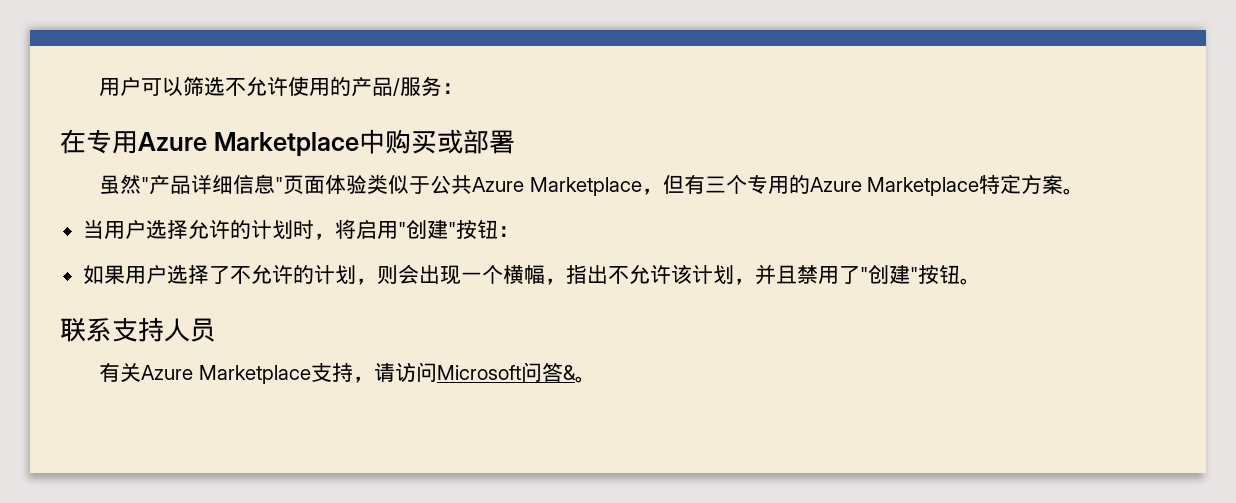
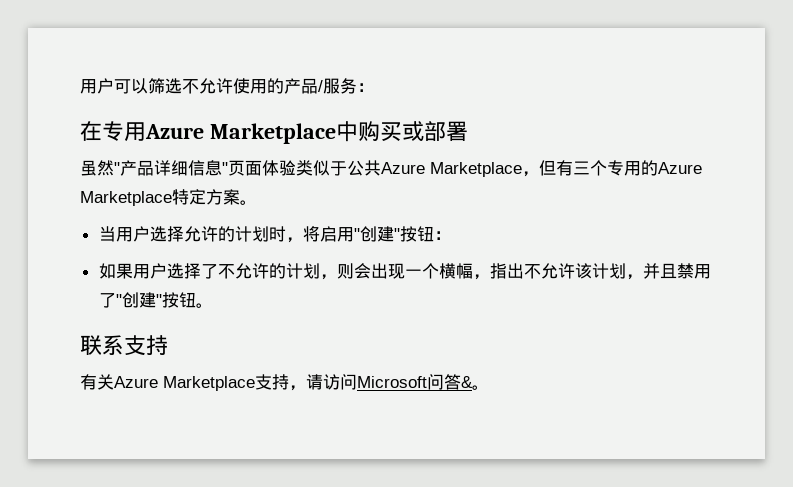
[164,318,216,342] 人员 -> (168, 345) none

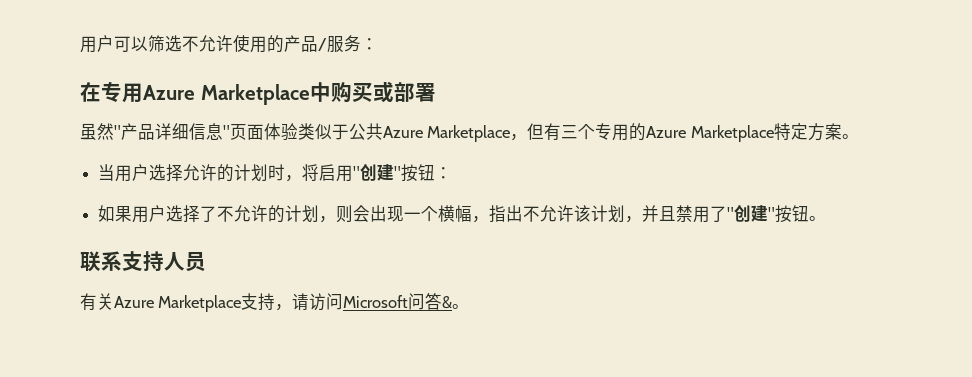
(168, 345) none -> [164,252,206,272] 人员

